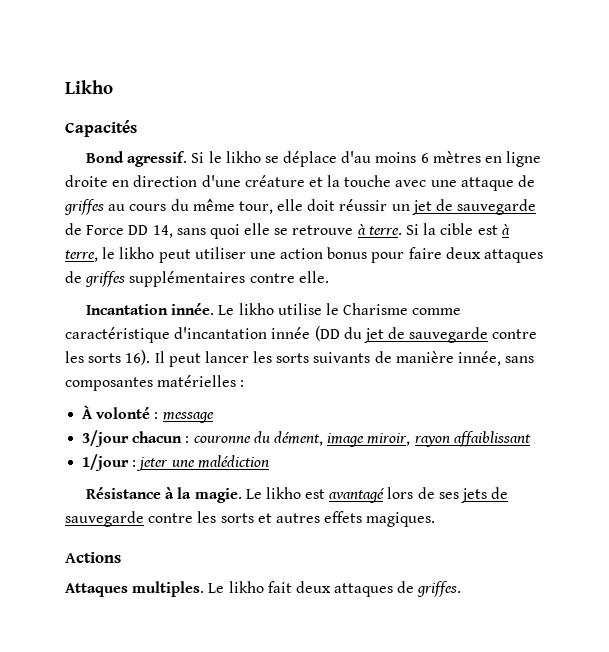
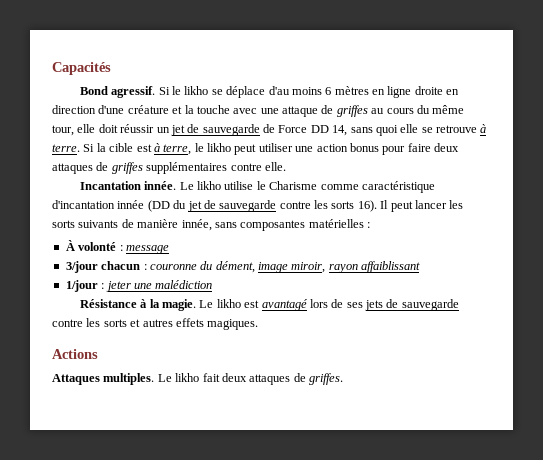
[65,80,113,94] Likho // -> (52, 68) none

